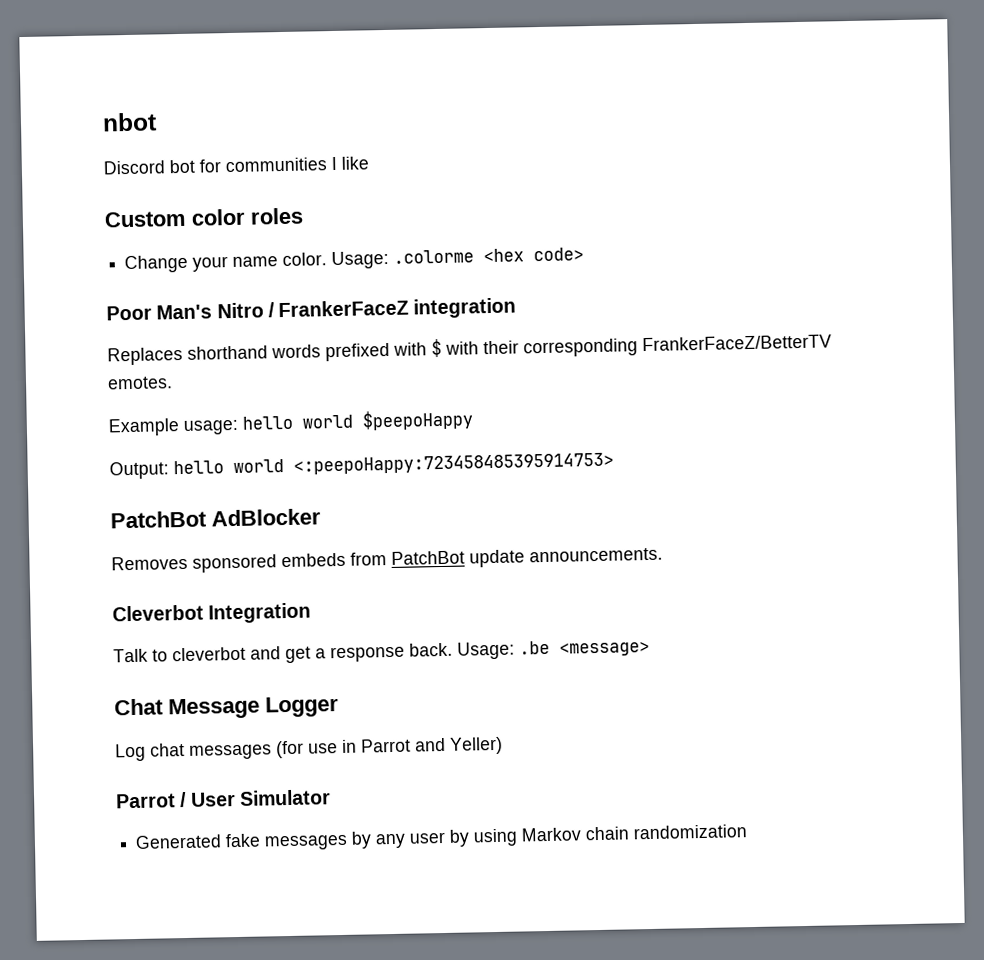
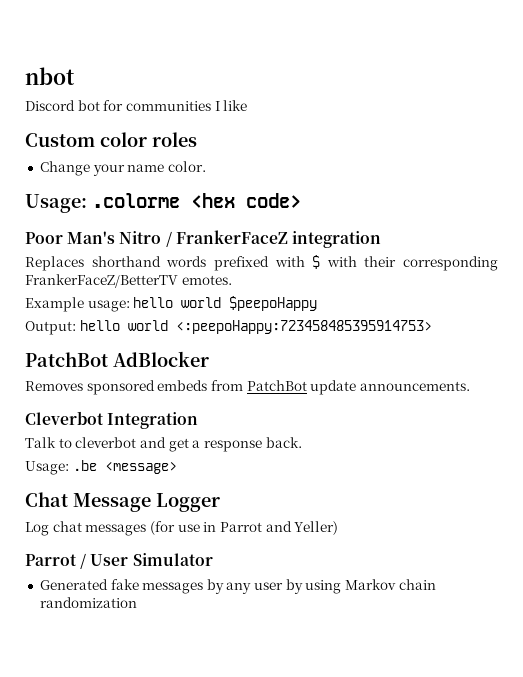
(328, 259) none -> (206, 166) //
(453, 649) none -> (302, 442) //

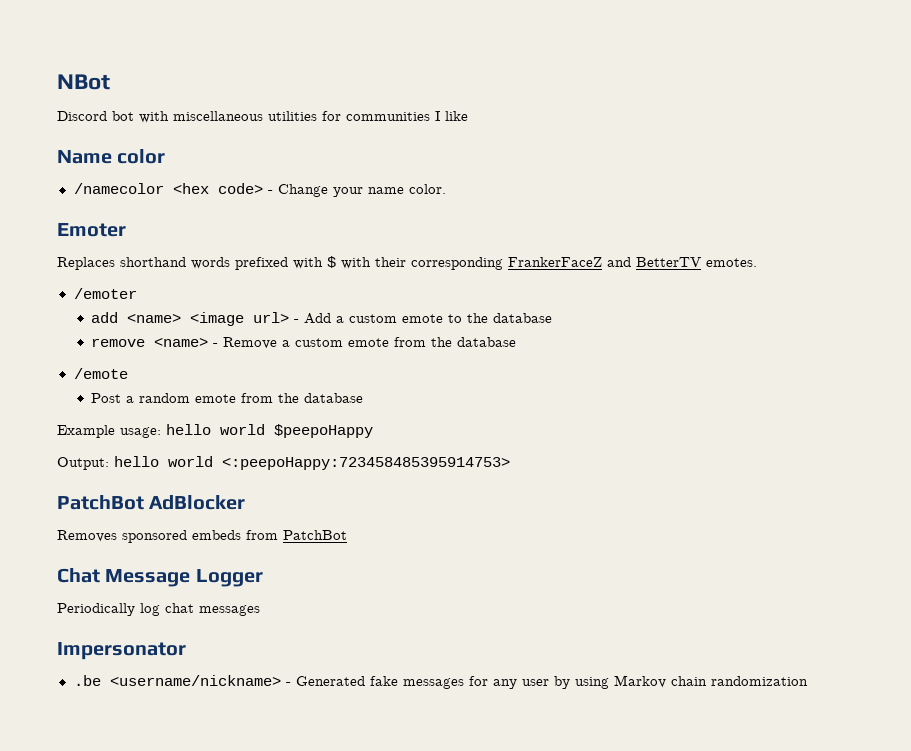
[25,67,75,85] nbot -> [57,74,110,90] NBot
(100, 105) none -> [139,111,317,123] with miscellaneous utilities
[25,133,95,147] Custom -> [57,150,112,164] Name
[152,132,197,147] roles // -> [73,183,273,194] // /namecolor <hex code> -
[25,193,301,213] [25,230,381,248] Usage: .colorme <hex code> // Poor Man's Nitro / FrankerFaceZ integration -> [57,223,126,237] Emoter
[25,274,232,288] FrankerFaceZ/BetterTV emotes. -> [508,257,757,267] [73,288,137,299] [91,312,553,326] [91,337,517,349] [73,368,128,379] [91,393,364,403] FrankerFaceZ and BetterTV emotes. // /emoter // add <name> <image url> - Add a custom emote to the database // remove <name> - Remove a custom emote from the database // /emote // Post a random emote from the database
[310,380,470,395] [25,411,199,429] [25,437,302,452] [25,460,177,475] update announcements. // Cleverbot Integration // Talk to cleverbot and get a response back. // Usage: .be <message> -> (347, 535) none
[25,522,49,536] Log -> [57,603,160,616] Periodically log
[149,521,339,535] [25,553,213,569] (for use in Parrot and Yeller) // Parrot / User Simulator // -> [57,642,186,660] [73,675,291,686] // Impersonator // .be <username/nickname> -
[206,579,224,594] by -> [468,676,488,686] for

